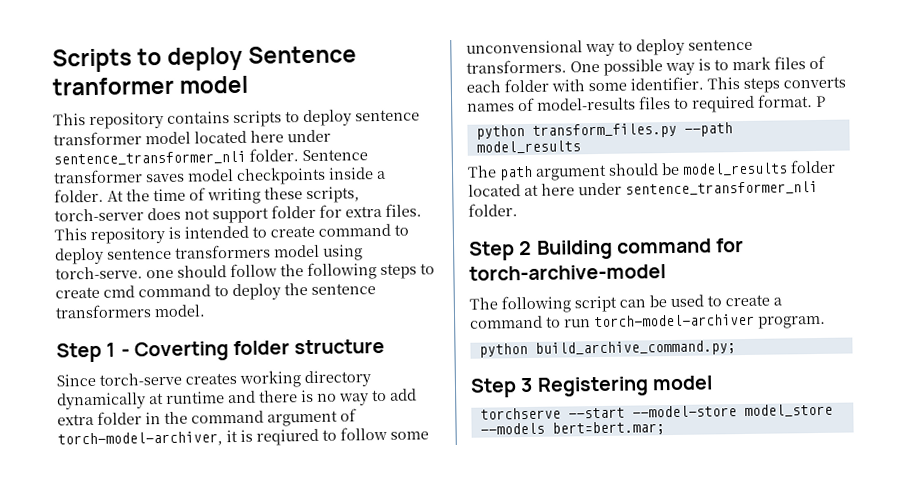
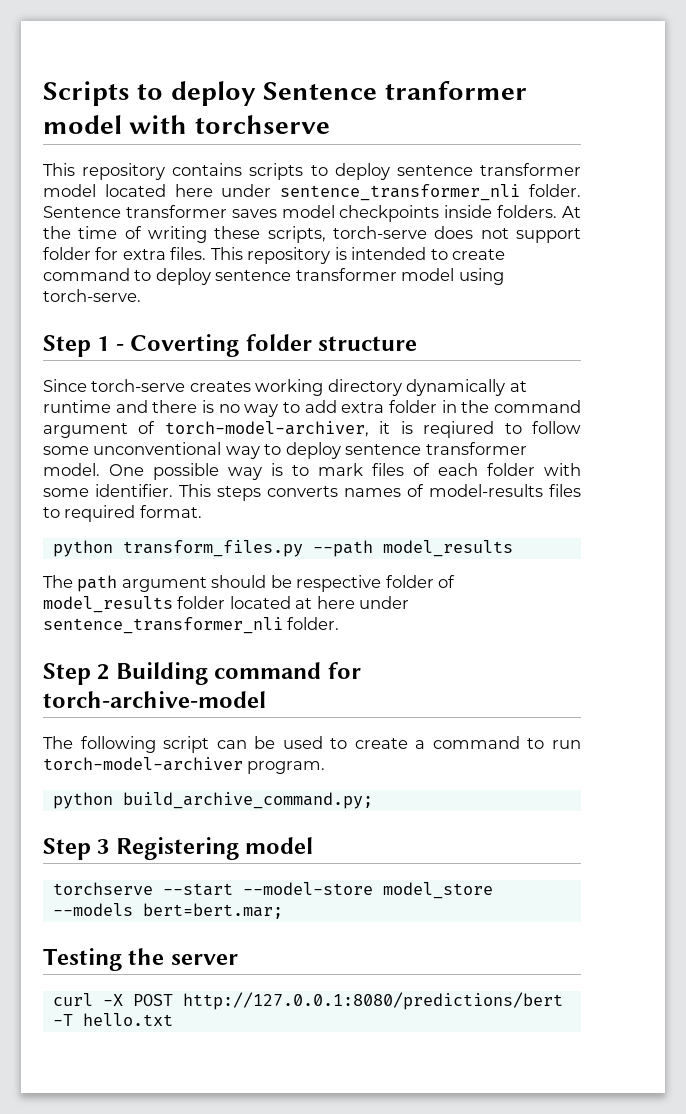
(249, 84) none -> [129,115,330,134] with torchserve
[377,170,386,180] [54,188,104,203] a folder. -> [497,205,558,218] folders.
[54,208,144,222] torch-server -> [333,226,427,239] torch-serve
[175,244,271,259] transformers -> [295,268,397,281] transformer
[146,262,435,281] [55,283,376,301] [55,304,205,319] one should follow the following steps to create cmd command to deploy the sentence transformers model. -> (141, 295) none
[466,40,583,54] unconvensional -> [93,442,222,455] unconventional
[466,59,567,74] transformers. -> [425,442,527,455] [43,463,100,476] transformer model.
[816,95,826,107] P -> (202, 511) none
(680, 169) none -> [296,575,456,592] respective folder of
(665, 428) none -> [43,948,238,971] [52,992,563,1010] [52,1013,173,1026] // Testing the server // curl -X POST http://127.0.0.1:8080/predictions/bert -T hello.txt

